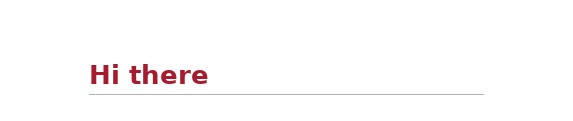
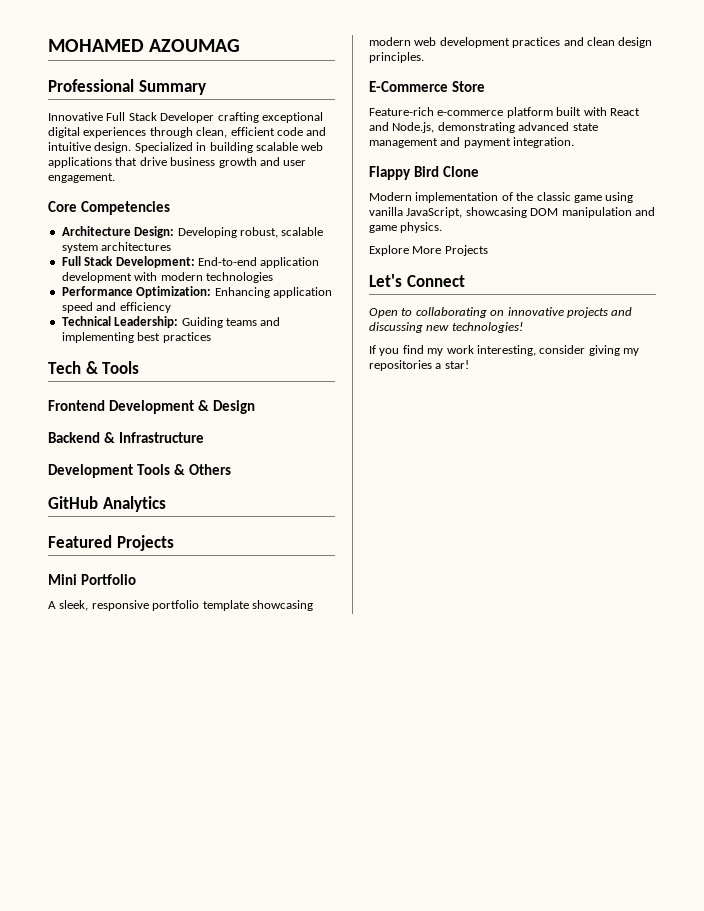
[89,64,209,84] Hi there -> [48,39,241,52] [48,79,206,95] [48,112,323,123] [48,127,327,138] [48,142,324,153] [48,157,307,168] [48,173,115,183] [48,201,170,215] [61,226,324,238] [61,242,172,253] [61,256,320,268] [61,272,273,283] [61,286,332,298] [61,302,171,313] [61,316,281,328] [61,332,211,343] [48,361,140,374] [48,400,255,414] [48,432,204,443] [48,464,231,478] [48,496,166,512] [48,535,174,551] [48,574,136,585] [48,600,313,611] [369,37,653,48] [369,52,424,63] [369,81,485,92] [369,107,640,118] [369,122,598,133] [369,137,575,148] [369,166,479,180] [369,192,634,203] [369,207,655,218] [369,222,443,233] [369,245,488,256] [369,274,465,287] [369,307,633,318] [369,322,523,333] [369,345,639,356] [369,360,469,371] MOHAMED AZOUMAG // Professional Summary // Innovative Full Stack Developer crafting exceptional digital experiences through clean, efficient code and intuitive design. Specialized in building scalable web applications that drive business growth and user engagement. // Core Competencies // Architecture Design: Developing robust, scalable system architectures // Full Stack Development: End-to-end application development with modern technologies // Performance Optimization: Enhancing application speed and efficiency // Technical Leadership: Guiding teams and implementing best practices // Tech & Tools // Frontend Development & Design // Backend & Infrastructure // Development Tools & Others // GitHub Analytics // Featured Projects // Mini Portfolio // A sleek, responsive portfolio template showcasing modern web development practices and clean design principles. // E-Commerce Store // Feature-rich e-commerce platform built with React and Node.js, demonstrating advanced state management and payment integration. // Flappy Bird Clone // Modern implementation of the classic game using vanilla JavaScript, showcasing DOM manipulation and game physics. // Explore More Projects // Let's Connect // Open to collaborating on innovative projects and discussing new technologies! // If you find my work interesting, consider giving my repositories a star!

